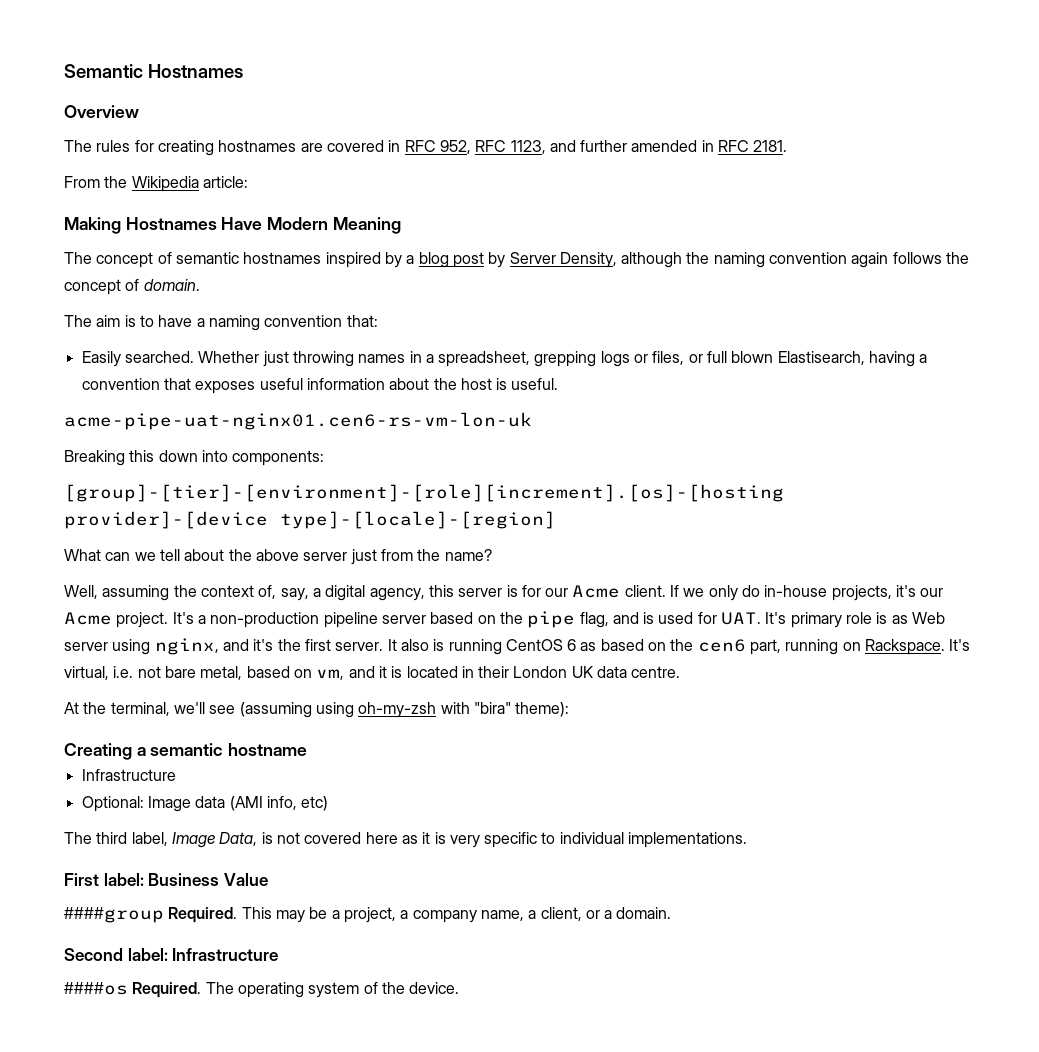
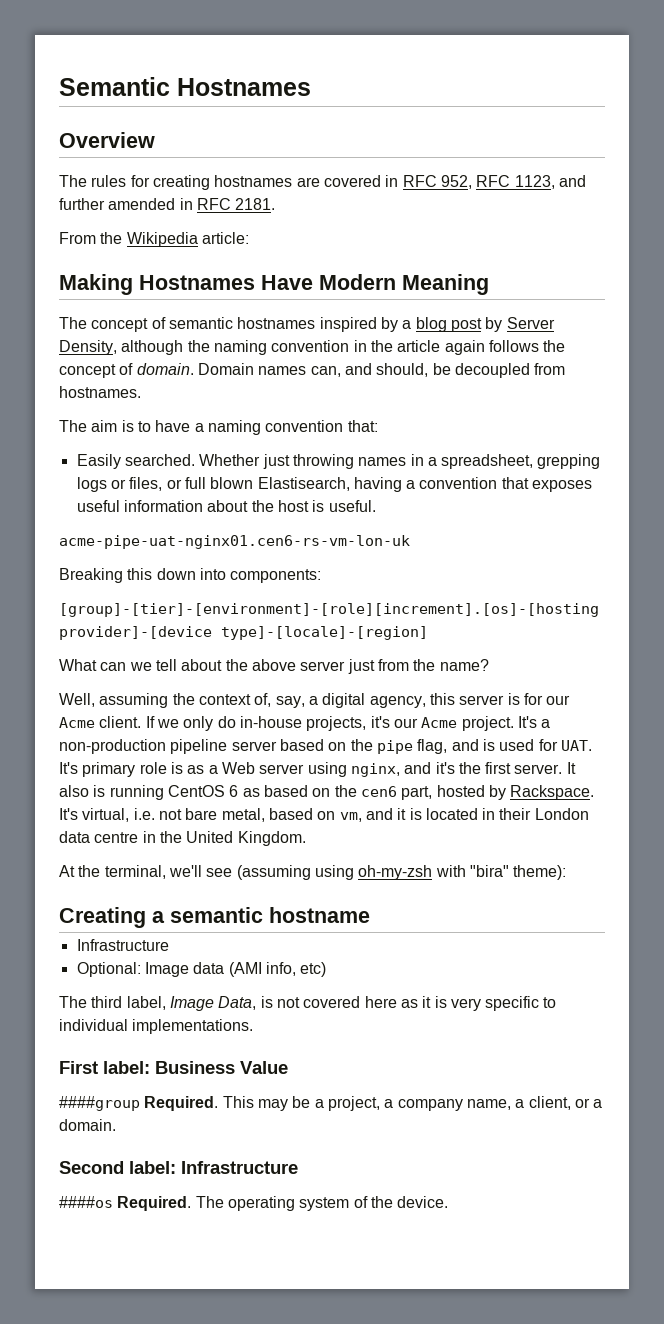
(848, 258) none -> [353,340,441,352] in the article
(200, 285) none -> [197,363,566,378] [59,386,141,398] Domain names can, and should, be decoupled from hostnames.
(908, 619) none -> [208,765,218,774] a
[785,639,861,655] running on -> [436,785,506,800] hosted by
[571,666,681,678] UK data centre. -> [59,831,306,846] data centre in the United Kingdom.

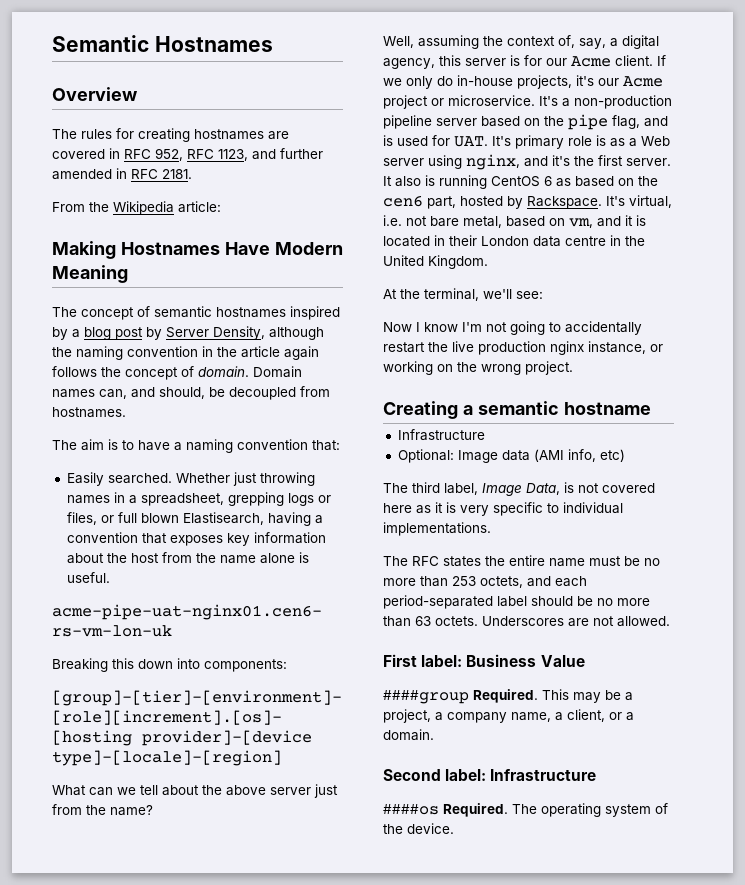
[76,500,120,512] useful -> [226,533,250,546] key
(309, 506) none -> [161,552,295,564] from the name alone
[461,716,514,731] project. -> [383,95,535,109] project or microservice.
[206,865,567,880] see (assuming using oh-my-zsh with "bira" theme): -> [516,291,543,299] [383,321,642,335] [383,341,663,355] [383,361,573,375] see: // Now I know I'm not going to accidentally restart the live production nginx instance, or working on the wrong project.
(254, 1026) none -> [383,555,660,567] [383,576,587,588] [383,595,650,609] [383,616,670,627] // The RFC states the entire name must be no more than 253 octets, and each period-separated label should be no more than 63 octets. Underscores are not allowed.

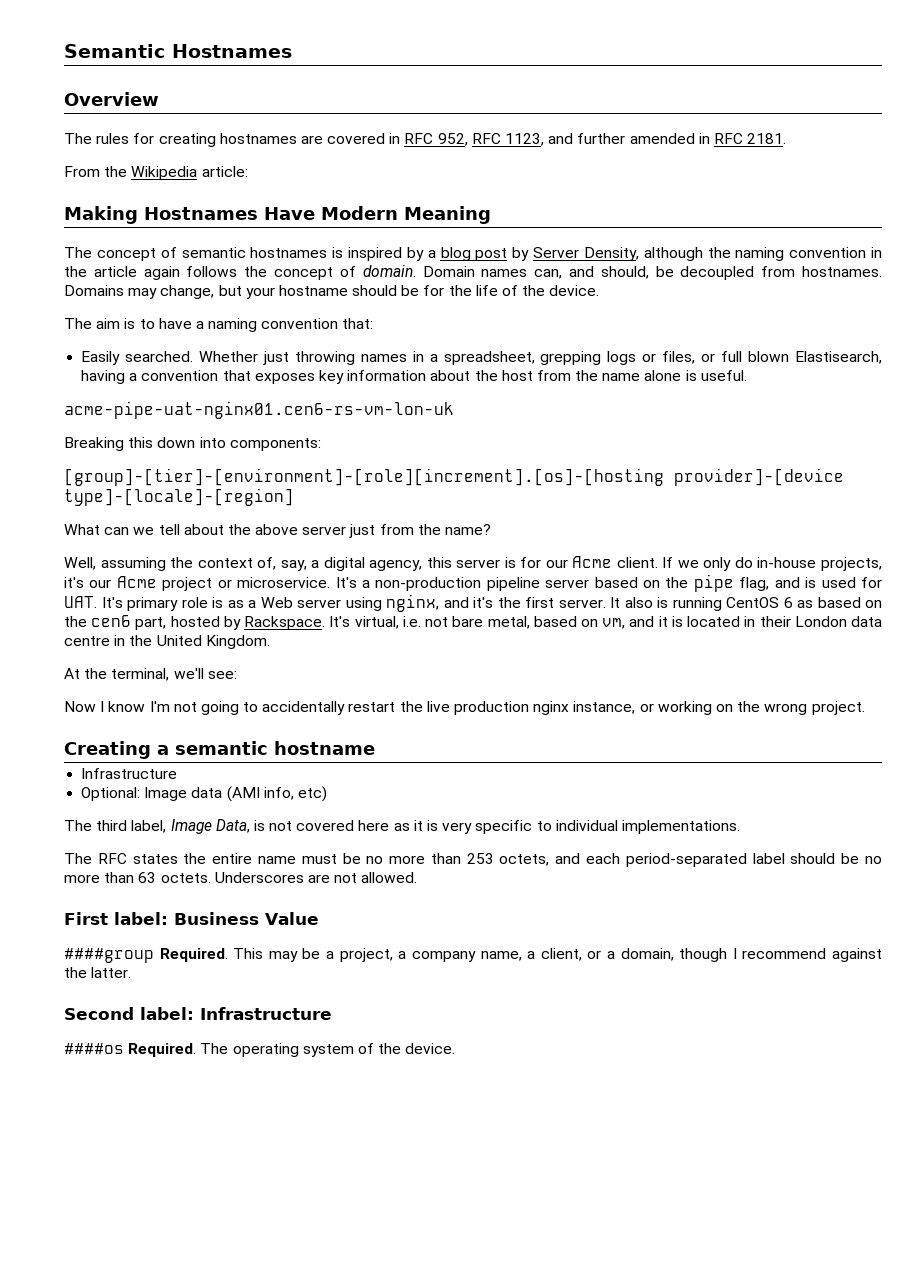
(286, 312) none -> [332,247,344,258] is
(126, 412) none -> [64,285,600,299] Domains may change, but your hostname should be for the life of the device.
[383,729,434,741] domain. -> [620,948,882,962] [64,967,132,978] domain, though I recommend against the latter.

